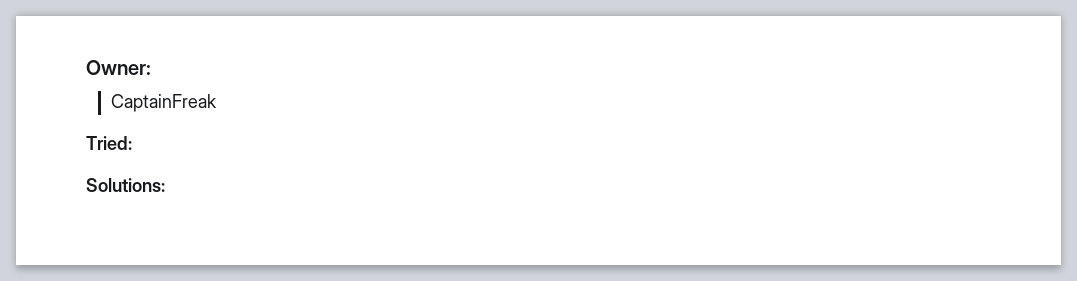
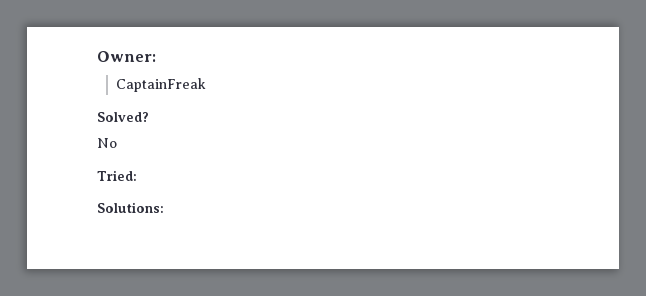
(217, 103) none -> [97,112,149,122] [97,138,117,148] // Solved? // No

